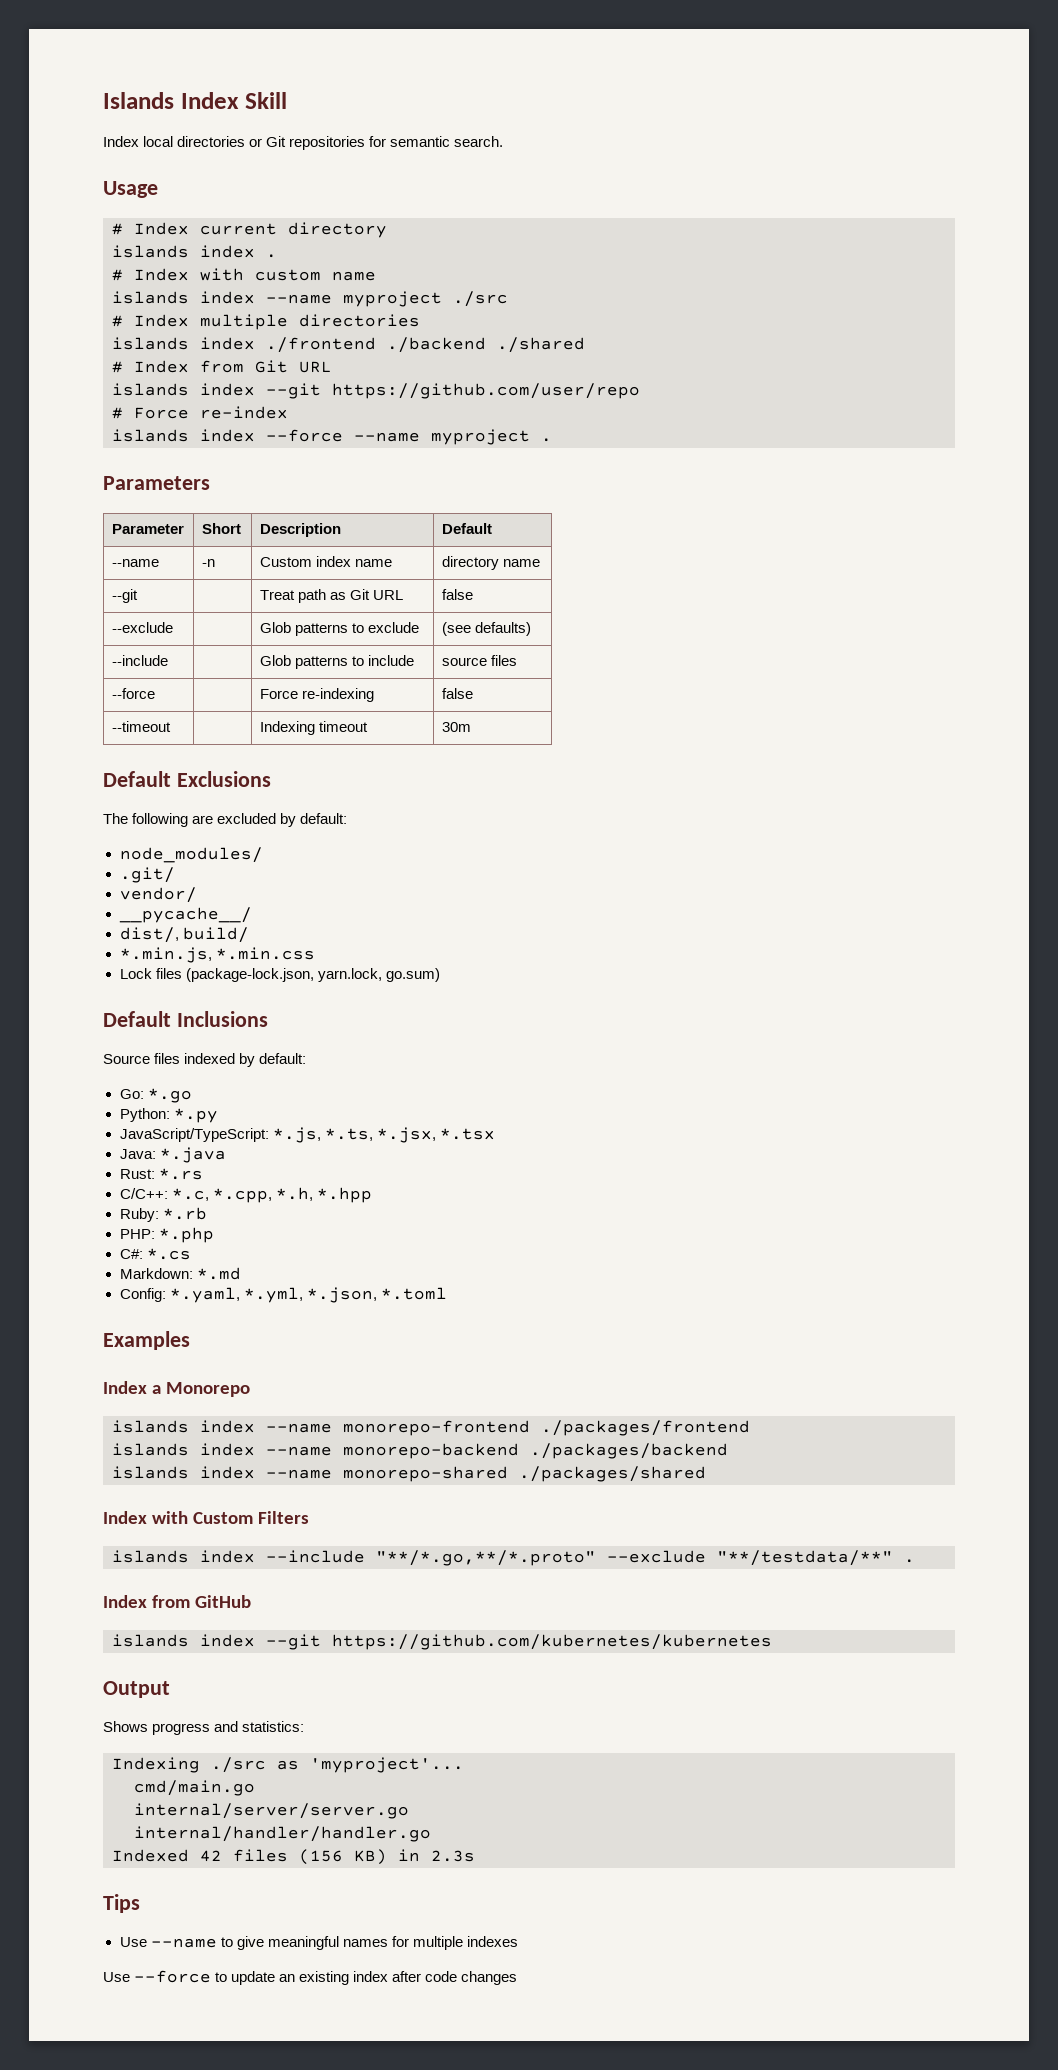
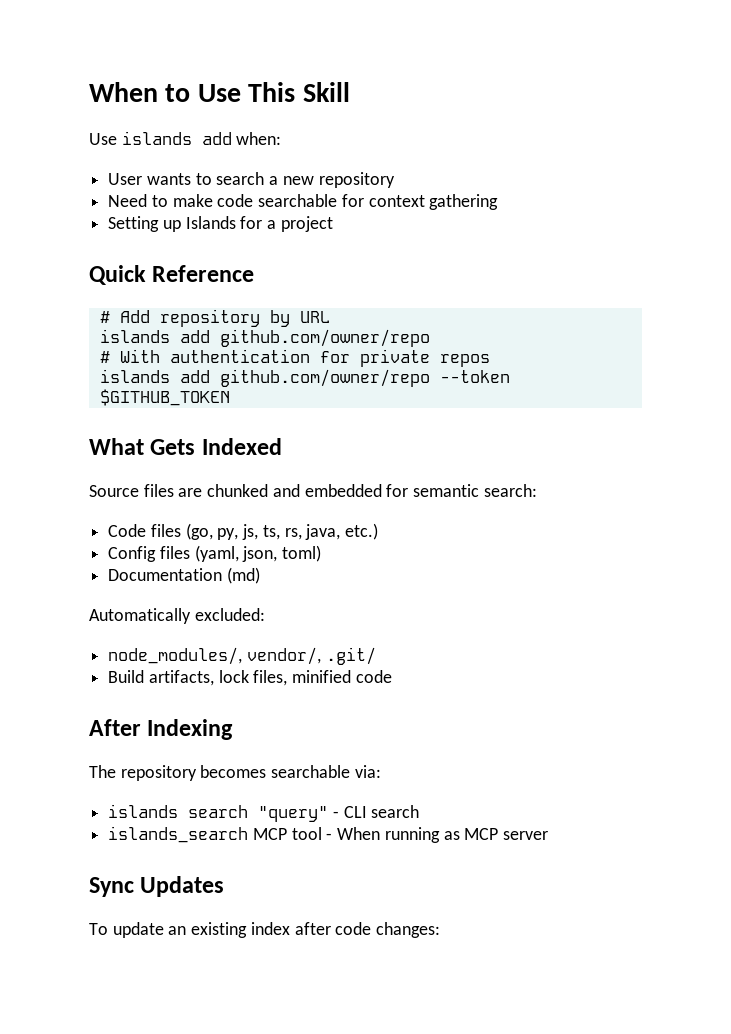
[103,92,287,109] [103,136,504,150] [103,181,158,198] [112,222,387,238] [112,245,277,258] [112,268,376,281] [112,291,508,307] [112,314,420,330] [112,337,585,353] [112,360,332,373] [112,383,640,399] [112,406,288,419] [112,429,552,445] [103,476,210,490] [111,524,184,534] [201,523,241,534] [259,523,341,537] [441,523,492,534] [111,559,159,567] [201,559,215,567] [259,556,393,567] [441,556,541,570] [111,589,138,603] [259,589,404,603] [441,589,473,600] [111,622,173,633] [259,622,420,636] [441,622,532,636] [111,655,168,666] [259,655,415,669] [441,655,518,666] [111,688,155,699] [259,688,375,702] [441,688,473,699] [111,721,171,732] [259,721,369,735] [441,722,471,732] [103,771,271,787] [103,813,348,827] [119,847,263,863] [119,867,175,883] [119,887,197,903] [118,907,252,923] [119,927,249,943] [119,947,315,963] [119,968,440,982] [103,1011,268,1027] [103,1053,307,1067] [119,1088,192,1103] [119,1108,218,1123] [119,1127,495,1143] [119,1147,226,1163] [119,1168,203,1180] [119,1187,372,1203] [119,1207,207,1222] [119,1227,214,1243] [119,1248,191,1260] [119,1267,241,1280] [119,1287,447,1303] [103,1331,190,1350] [103,1381,250,1397] [112,1420,750,1436] [112,1443,728,1459] [112,1466,706,1482] [103,1511,309,1524] [112,1550,915,1566] [103,1595,251,1608] [112,1634,772,1650] [103,1681,170,1698] [103,1721,305,1735] [112,1757,464,1773] [134,1780,255,1796] [134,1803,409,1819] [134,1826,431,1842] [112,1849,475,1865] [103,1894,140,1913] [119,1936,518,1950] [103,1970,228,1983] Islands Index Skill // Index local directories or Git repositories for semantic search. // Usage // # Index current directory // islands index . // # Index with custom name // islands index --name myproject ./src // # Index multiple directories // islands index ./frontend ./backend ./shared // # Index from Git URL // islands index --git https://github.com/user/repo // # Force re-index // islands index --force --name myproject . // Parameters // Parameter | Short | Description | Default // --name | -n | Custom index name | directory name // --git | | Treat path as Git URL | false // --exclude | | Glob patterns to exclude | (see defaults) // --include | | Glob patterns to include | source files // --force | | Force re-indexing | false // --timeout | | Indexing timeout | 30m // Default Exclusions // The following are excluded by default: // node_modules/ // .git/ // vendor/ // __pycache__/ // dist/, build/ // *.min.js, *.min.css // Lock files (package-lock.json, yarn.lock, go.sum) // Default Inclusions // Source files indexed by default: // Go: *.go // Python: *.py // JavaScript/TypeScript: *.js, *.ts, *.jsx, *.tsx // Java: *.java // Rust: *.rs // C/C++: *.c, *.cpp, *.h, *.hpp // Ruby: *.rb // PHP: *.php // C#: *.cs // Markdown: *.md // Config: *.yaml, *.yml, *.json, *.toml // Examples // Index a Monorepo // islands index --name monorepo-frontend ./packages/frontend // islands index --name monorepo-backend ./packages/backend // islands index --name monorepo-shared ./packages/shared // Index with Custom Filters // islands index --include "**/*.go,**/*.proto" --exclude "**/testdata/**" . // Index from GitHub // islands index --git https://github.com/kubernetes/kubernetes // Output // Shows progress and statistics: // Indexing ./src as 'myproject'... // cmd/main.go // internal/server/server.go // internal/handler/handler.go // Indexed 42 files (156 KB) in 2.3s // Tips // Use --name to give meaningful names for multiple indexes // Use --force to -> [89,82,350,102] [89,131,282,145] [108,172,395,188] [108,194,499,210] [108,216,333,232] [89,265,255,285] [99,309,330,327] [99,329,430,347] [99,349,490,367] [99,369,510,387] [99,389,230,406] [89,438,282,455] [89,484,537,497] [108,523,379,540] [108,545,322,562] [108,567,260,584] [89,608,265,624] [108,647,376,665] [108,670,392,686] [89,719,234,740] [89,765,381,781] [108,804,420,822] [108,826,549,843] [89,876,225,897] [89,923,108,935] When to Use This Skill // Use islands add when: // User wants to search a new repository // Need to make code searchable for context gathering // Setting up Islands for a project // Quick Reference // # Add repository by URL // islands add github.com/owner/repo // # With authentication for private repos // islands add github.com/owner/repo --token $GITHUB_TOKEN // What Gets Indexed // Source files are chunked and embedded for semantic search: // Code files (go, py, js, ts, rs, java, etc.) // Config files (yaml, json, toml) // Documentation (md) // Automatically excluded: // node_modules/, vendor/, .git/ // Build artifacts, lock files, minified code // After Indexing // The repository becomes searchable via: // islands search "query" - CLI search // islands_search MCP tool - When running as MCP server // Sync Updates // To
[461,1971,518,1985] changes -> [376,922,441,938] changes:

